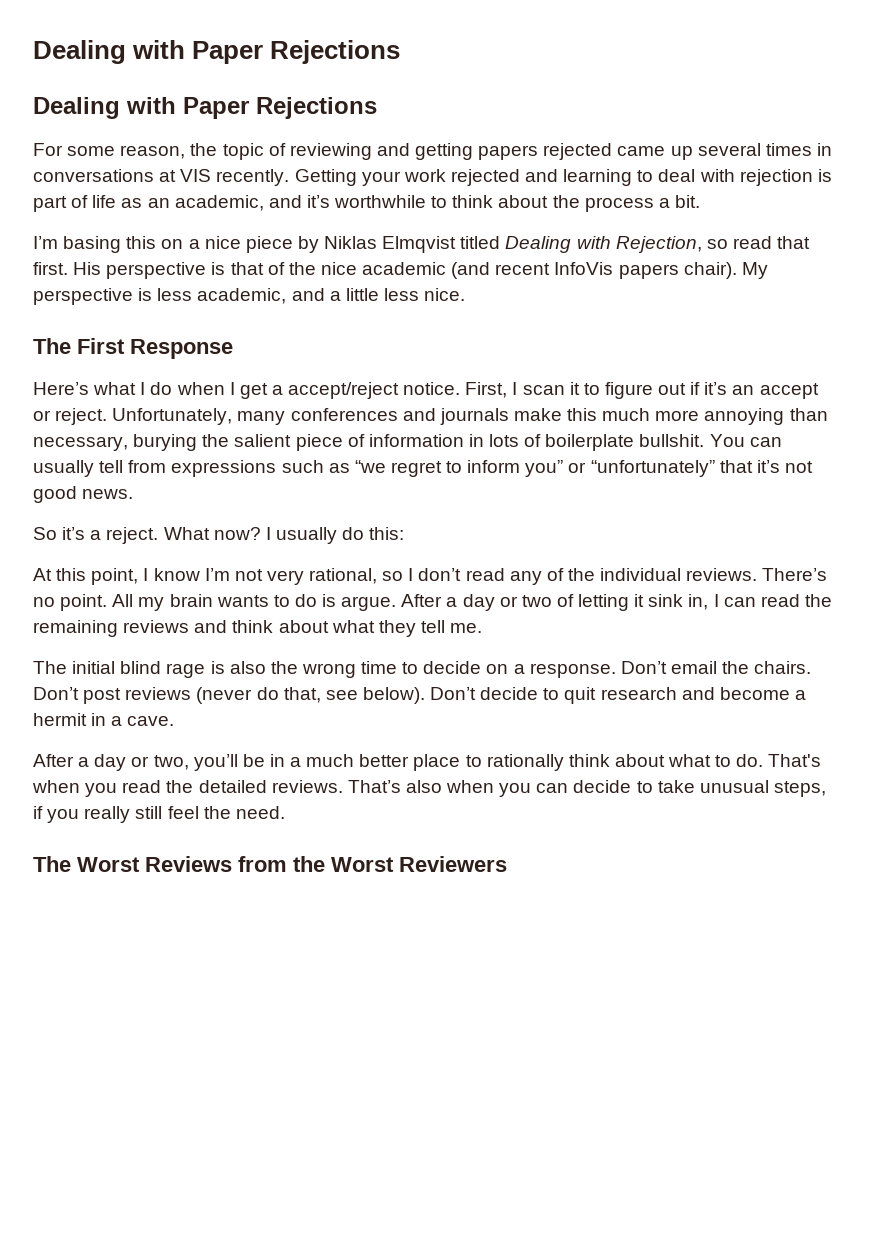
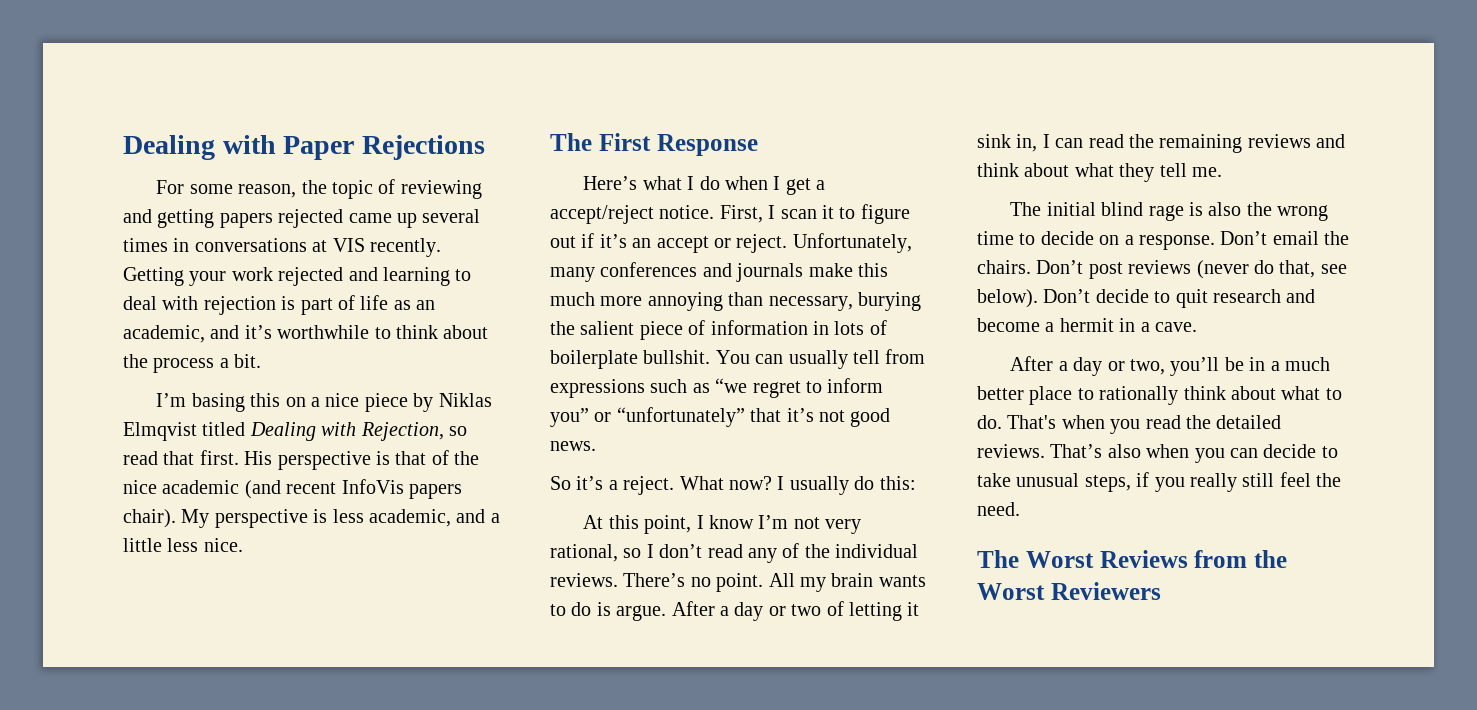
[33,40,401,64] [33,97,377,119] Dealing with Paper Rejections // Dealing with Paper Rejections -> [123,135,485,160] Dealing with Paper Rejections

